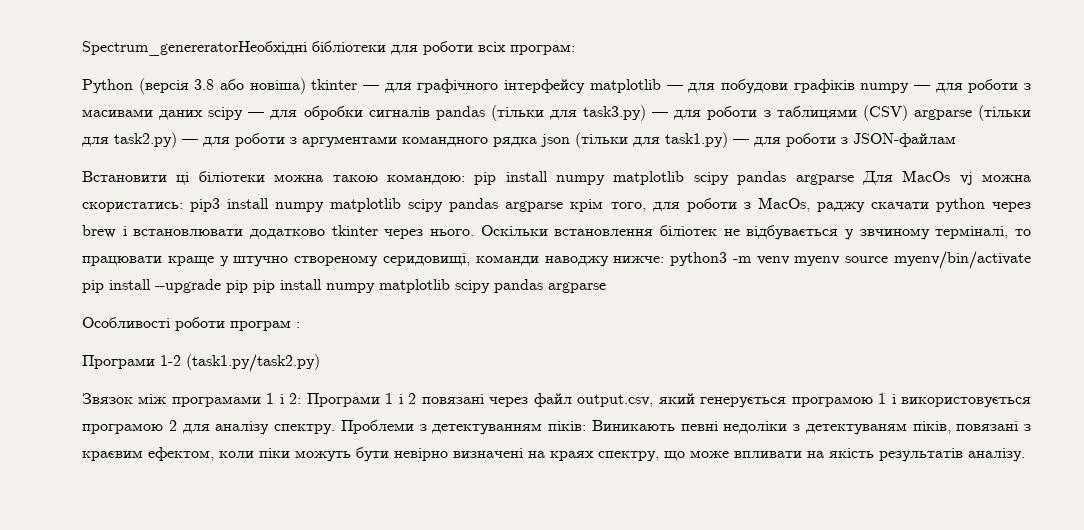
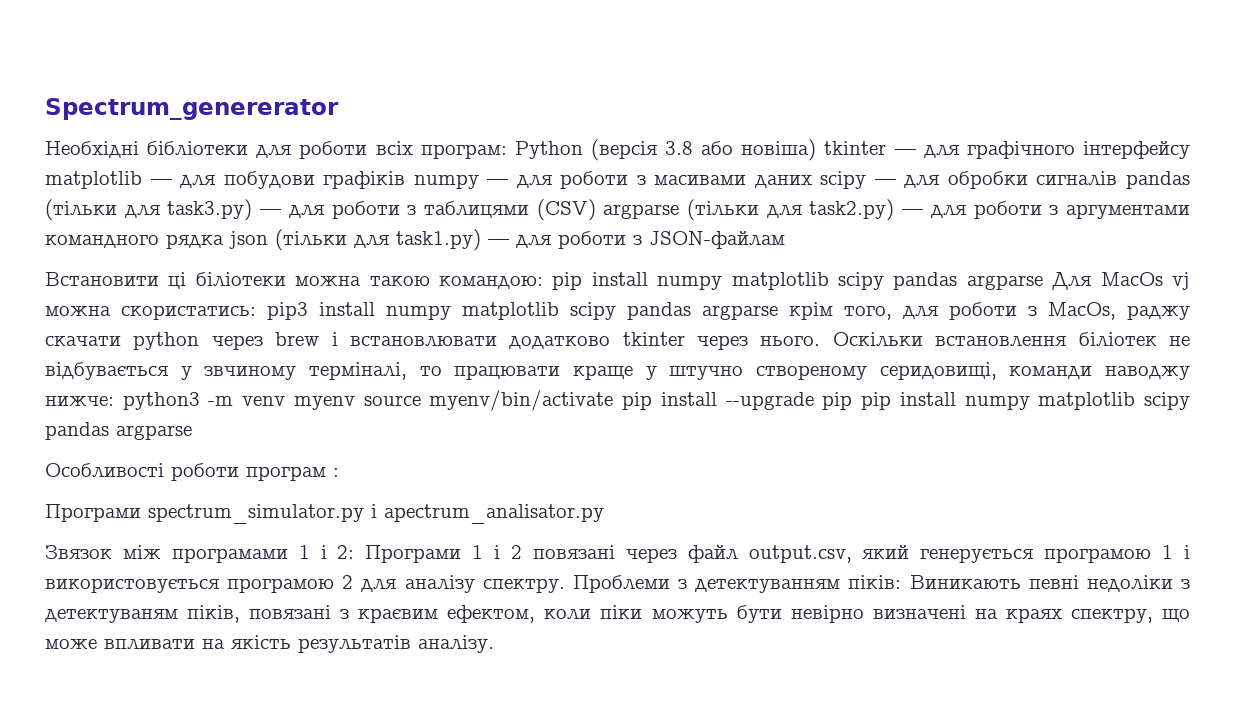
[82,41,307,56] Spectrum_genereratorНеобхідні -> [45,98,339,120] [45,141,139,158] Spectrum_genererator // Необхідні
(575, 49) // -> (507, 151) none
[160,354,320,372] 1-2 (task1.py/task2.py) -> [148,504,604,524] spectrum_simulator.py i apectrum_analisator.py

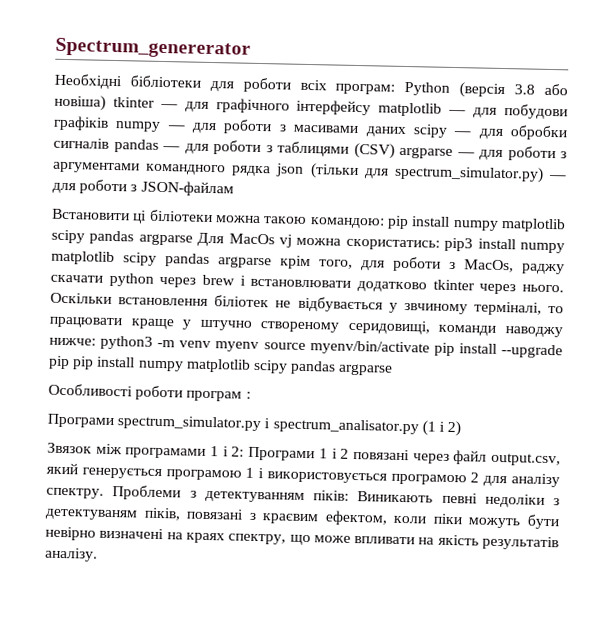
[45,199,253,221] (тільки для task3.py) -> (159, 145) none
[687,199,895,221] (тільки для task2.py) -> (453, 152) none
[396,229,481,251] task1.py) -> [393,164,544,183] spectrum_simulator.py)
[384,504,604,524] apectrum_analisator.py -> [272,418,462,437] spectrum_analisator.py (1 i 2)

